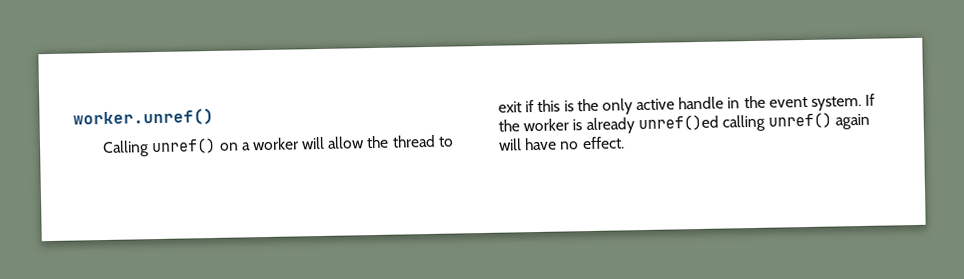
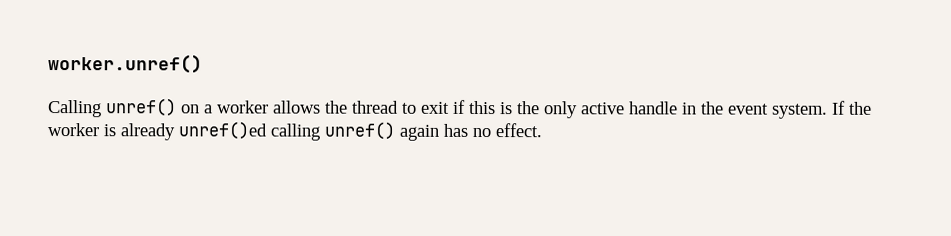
[301,136,366,150] will allow -> [273,100,321,114] allows
[498,137,558,151] will have -> [443,123,468,137] has

